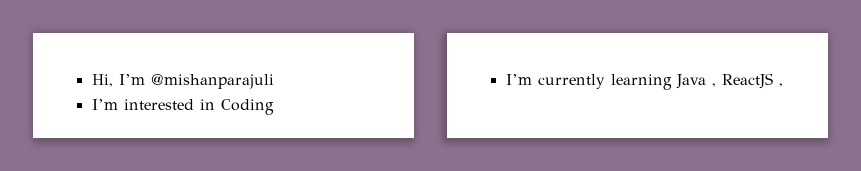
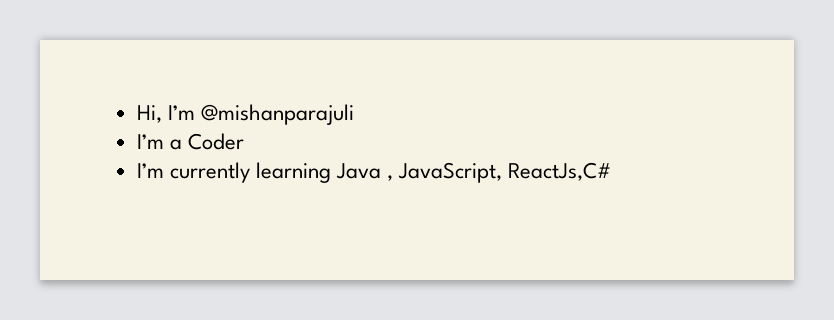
[123,99,274,115] interested in Coding -> [169,133,244,150] a Coder
[721,73,783,89] ReactJS , -> [398,162,612,183] JavaScript, ReactJs,C#

